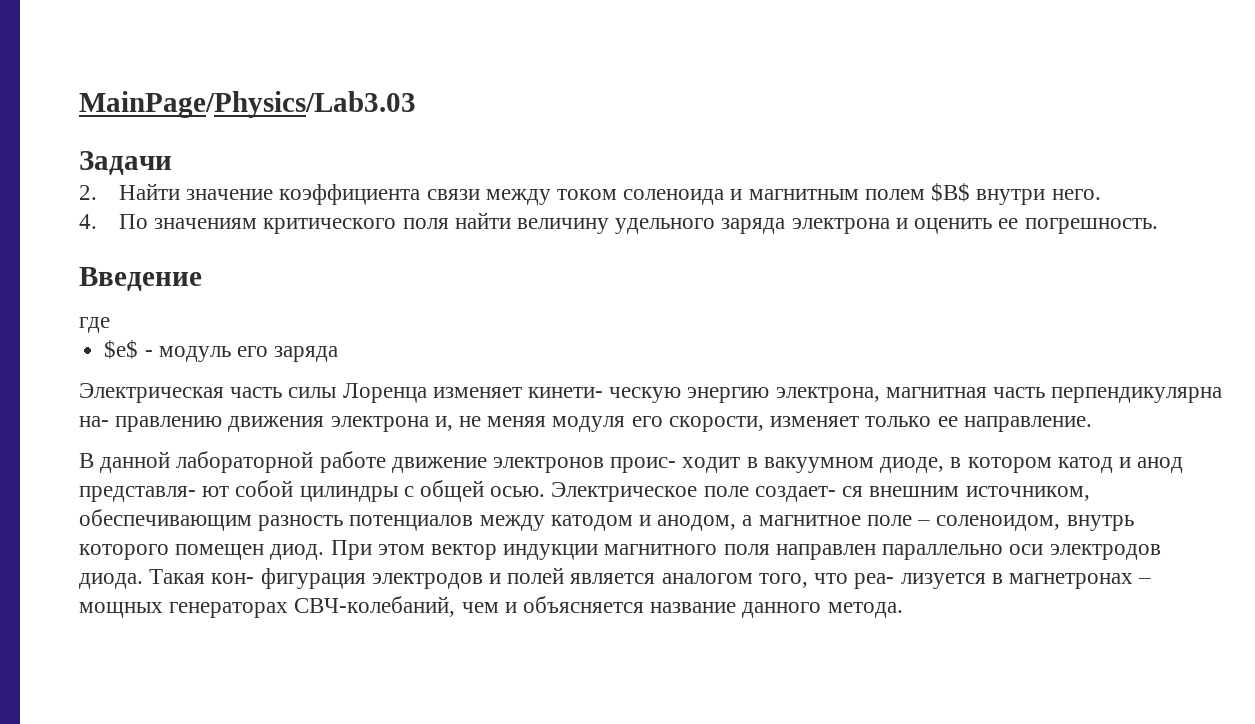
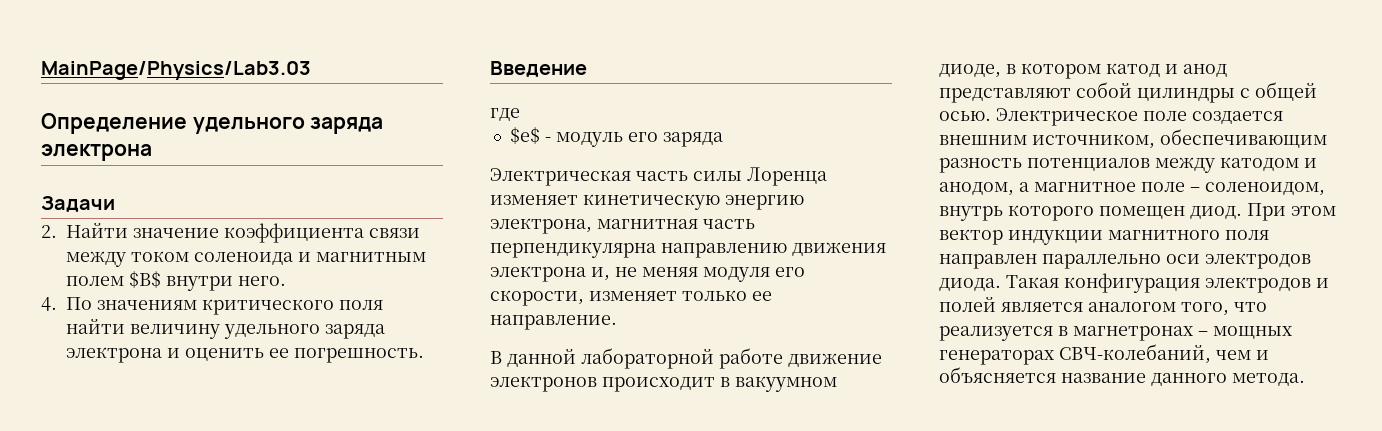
(416, 104) none -> [41,113,384,134] [41,144,152,161] // Определение удельного заряда электрона
[528,387,682,403] кинети- ческую -> [583,194,720,210] кинетическую
[79,416,223,432] на- правлению -> [661,243,787,258] направлению
[610,457,741,473] проис- ходит -> [602,377,715,392] происходит
[79,486,230,502] представля- ют -> [939,88,1071,103] представляют
[754,486,864,502] создает- ся -> [1192,111,1283,124] создается
[211,568,366,589] кон- фигурация -> [1064,273,1200,293] конфигурация
[854,573,986,589] реа- лизуется -> [939,326,1053,341] реализуется

